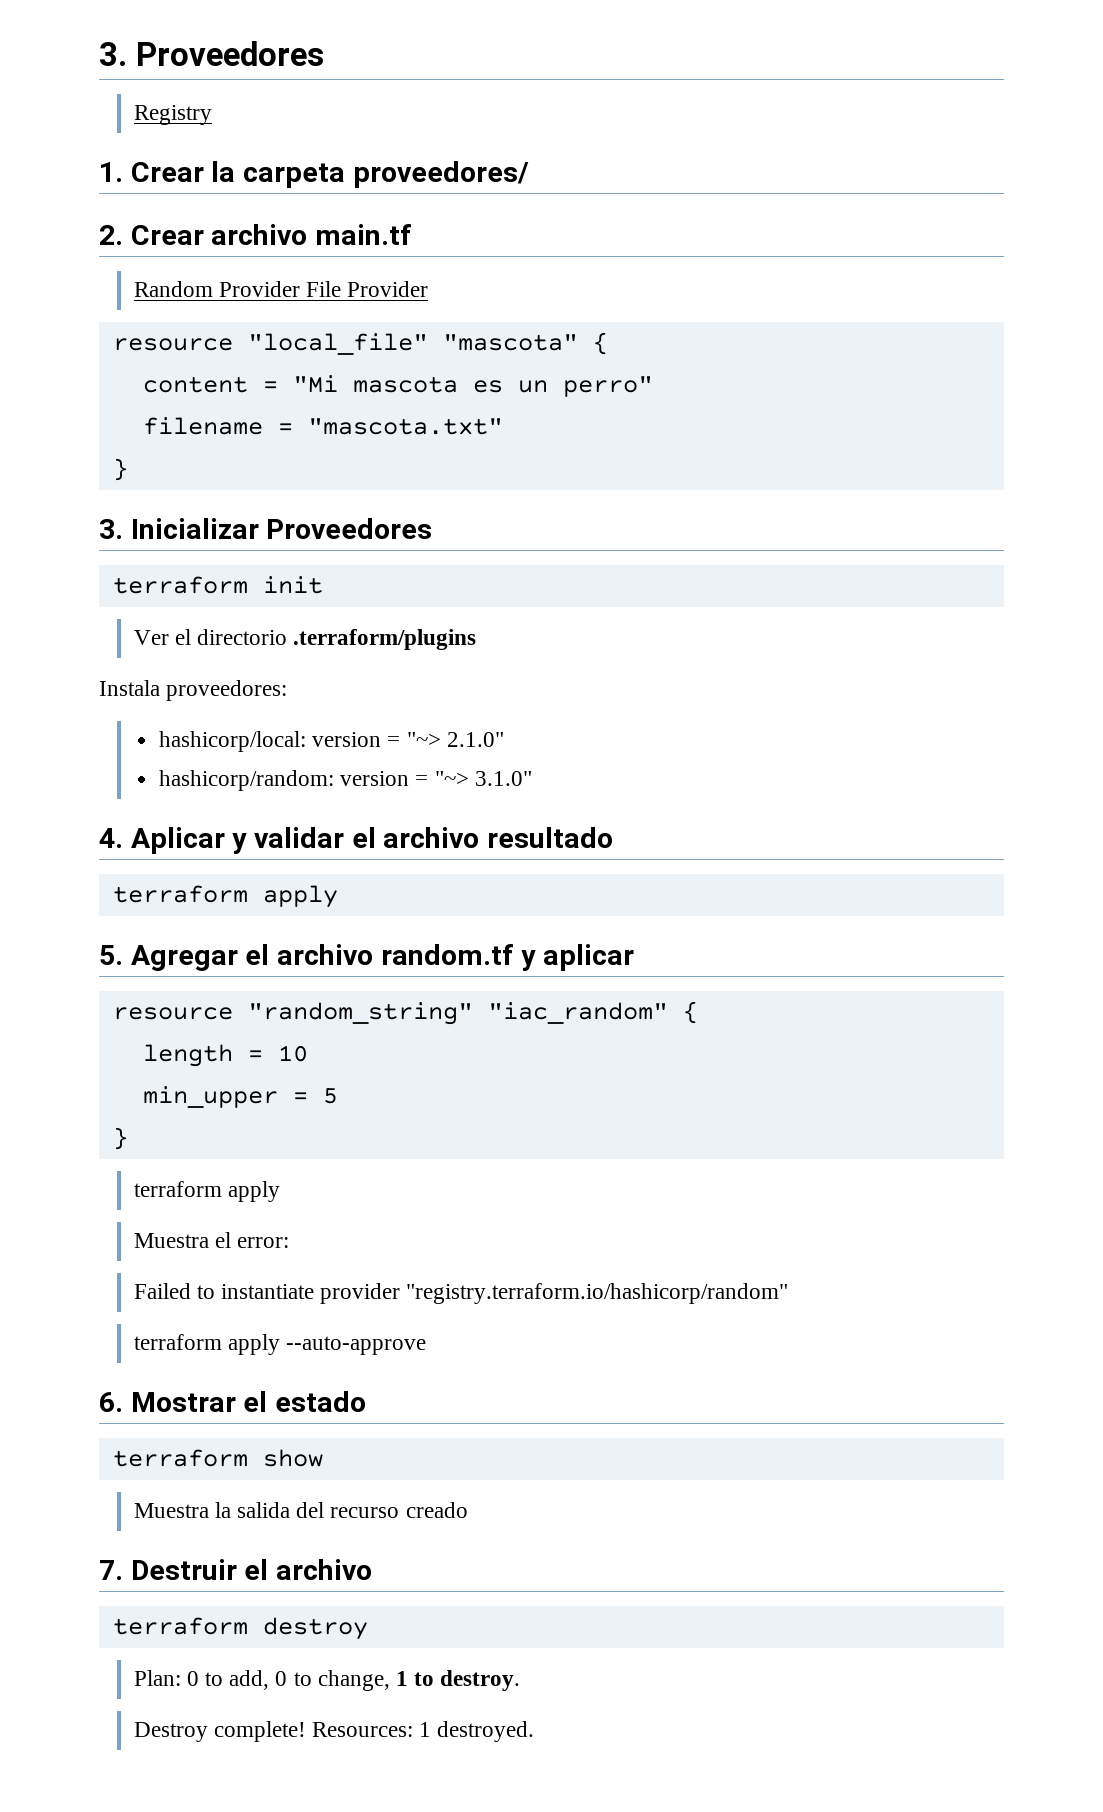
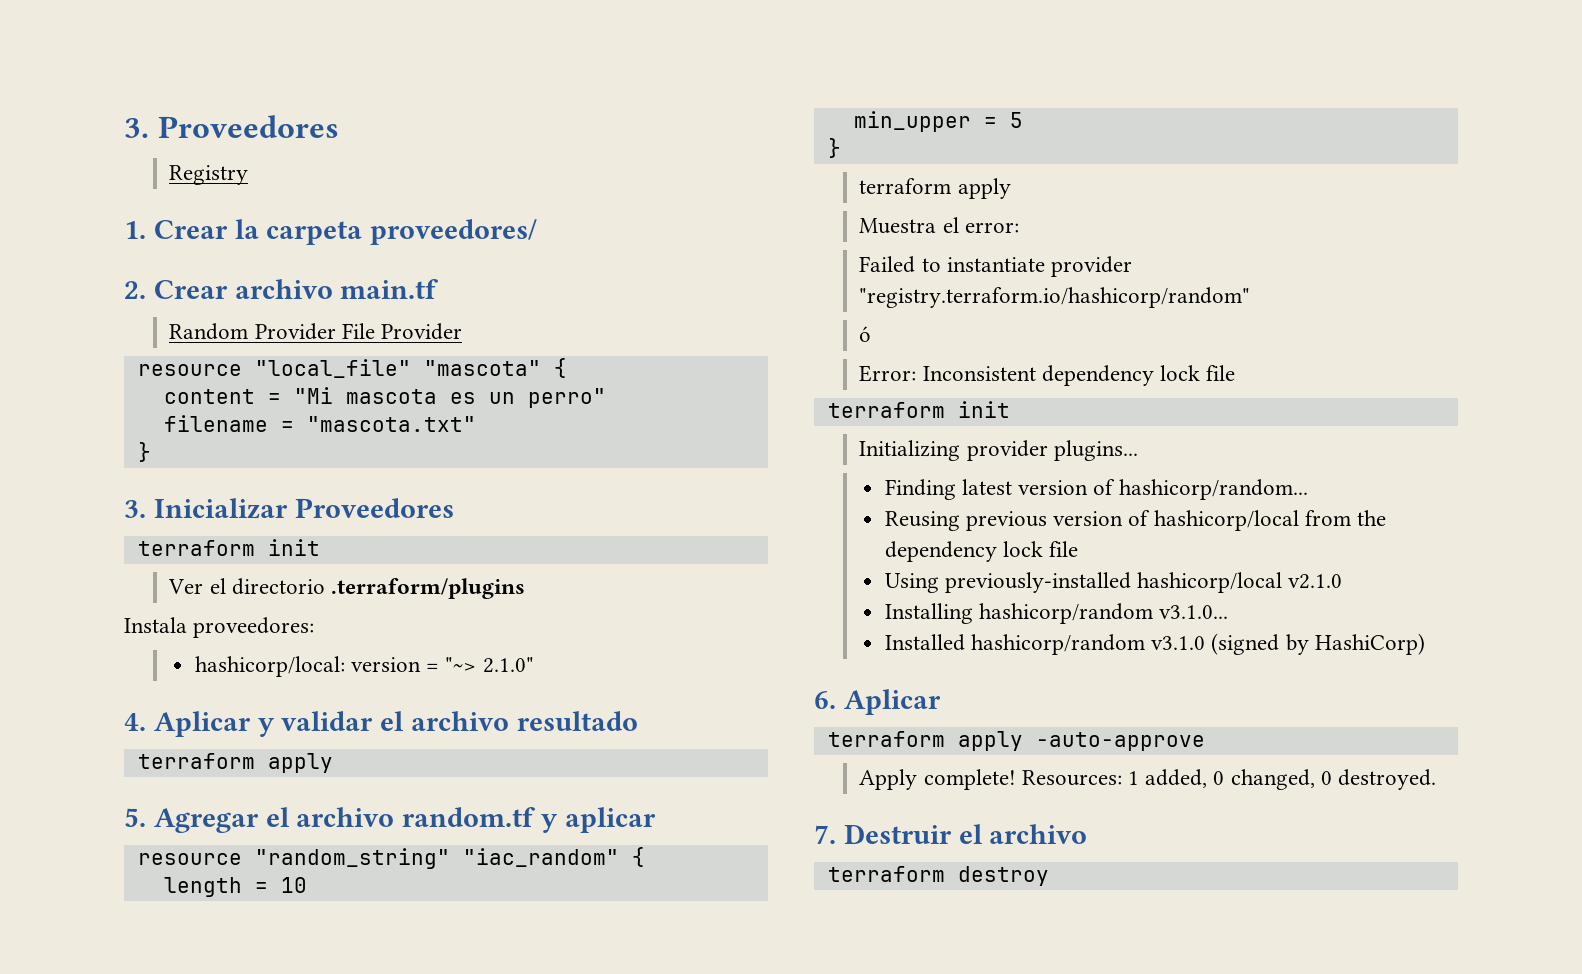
[158,770,532,791] // hashicorp/random: version = "~> 3.1.0" -> (534, 665) none
[133,1334,427,1355] [99,1391,367,1412] [112,1449,323,1467] [133,1502,468,1518] terraform apply --auto-approve // 6. Mostrar el estado // terraform show // Muestra la salida del recurso creado -> [859,326,872,342] [859,365,1236,386] [827,401,1010,418] [859,440,1138,461] [884,479,1308,500] [884,510,1386,531] [884,541,1079,562] [884,572,1343,593] [884,603,1229,624] [884,633,1425,655] [814,689,941,715] [827,731,1205,751] [859,769,1437,790] ó // Error: Inconsistent dependency lock file // terraform init // Initializing provider plugins... // Finding latest version of hashicorp/random... // Reusing previous version of hashicorp/local from the dependency lock file // Using previously-installed hashicorp/local v2.1.0 // Installing hashicorp/random v3.1.0... // Installed hashicorp/random v3.1.0 (signed by HashiCorp) // 6. Aplicar // terraform apply -auto-approve // Apply complete! Resources: 1 added, 0 changed, 0 destroyed.
[133,1670,521,1691] [133,1721,535,1742] // Plan: 0 to add, 0 to change, 1 to destroy. // Destroy complete! Resources: 1 destroyed. -> (1049, 876) none

